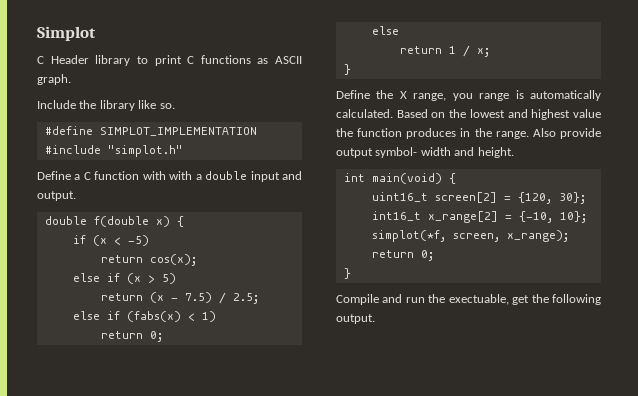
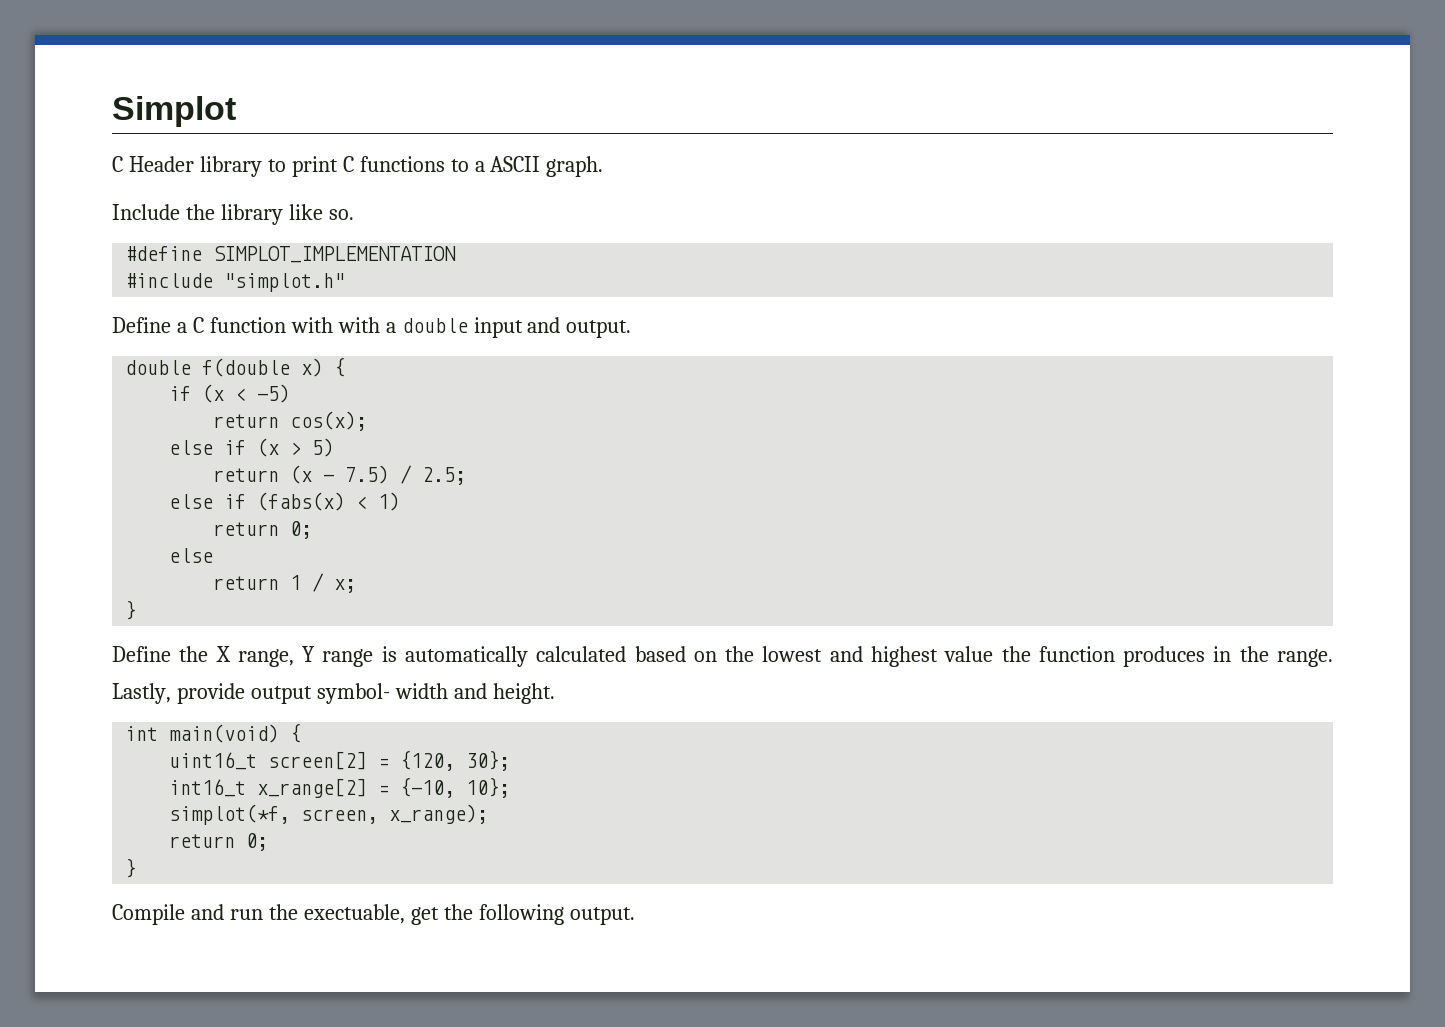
[257,58,269,64] as -> [450,159,485,172] to a
[452,93,473,101] you -> [302,646,316,662] Y
[336,109,428,118] calculated. Based -> [536,646,686,662] calculated based
[532,128,556,137] Also -> [112,683,171,704] Lastly,

